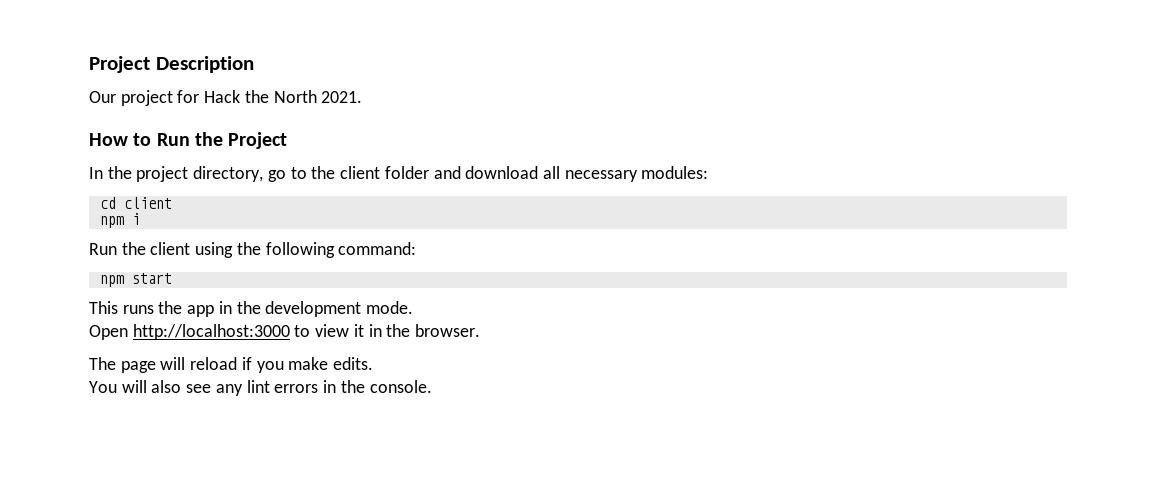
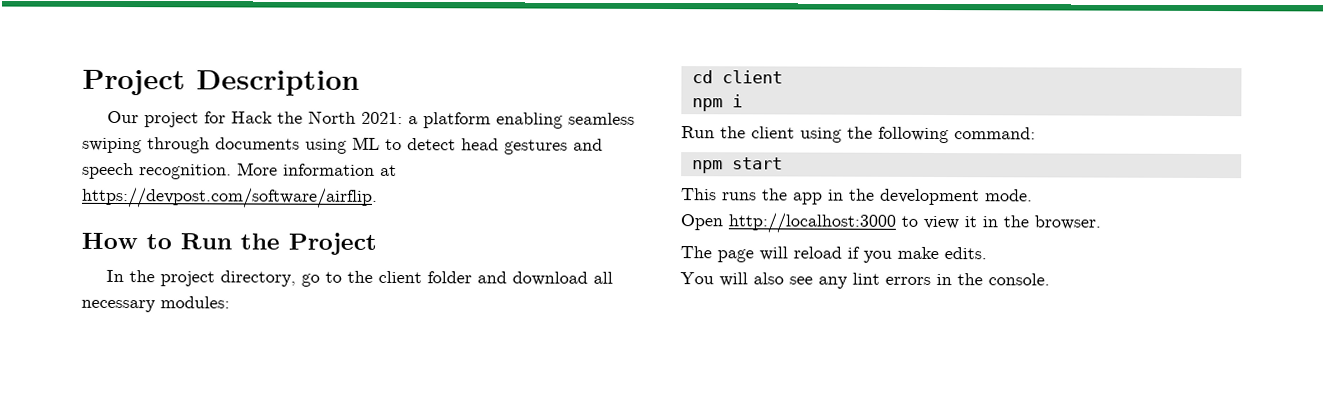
[321,91,363,103] 2021. -> [361,111,636,129] [82,136,603,155] [82,162,397,180] [81,186,378,209] 2021: a platform enabling seamless swiping through documents using ML to detect head gestures and speech recognition. More information at https://devpost.com/software/airflip.

